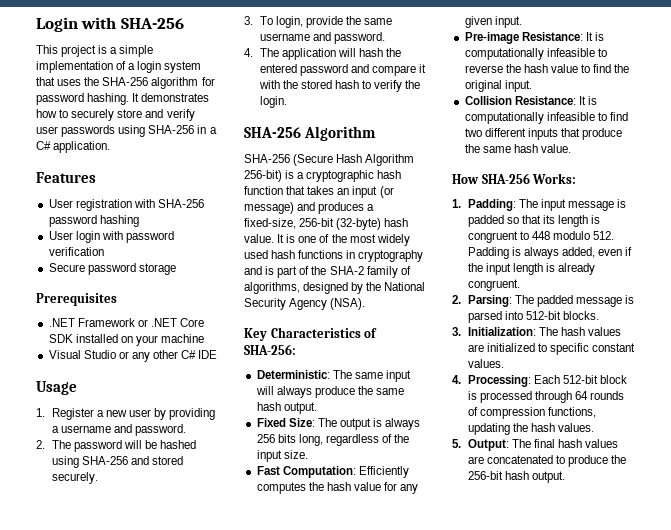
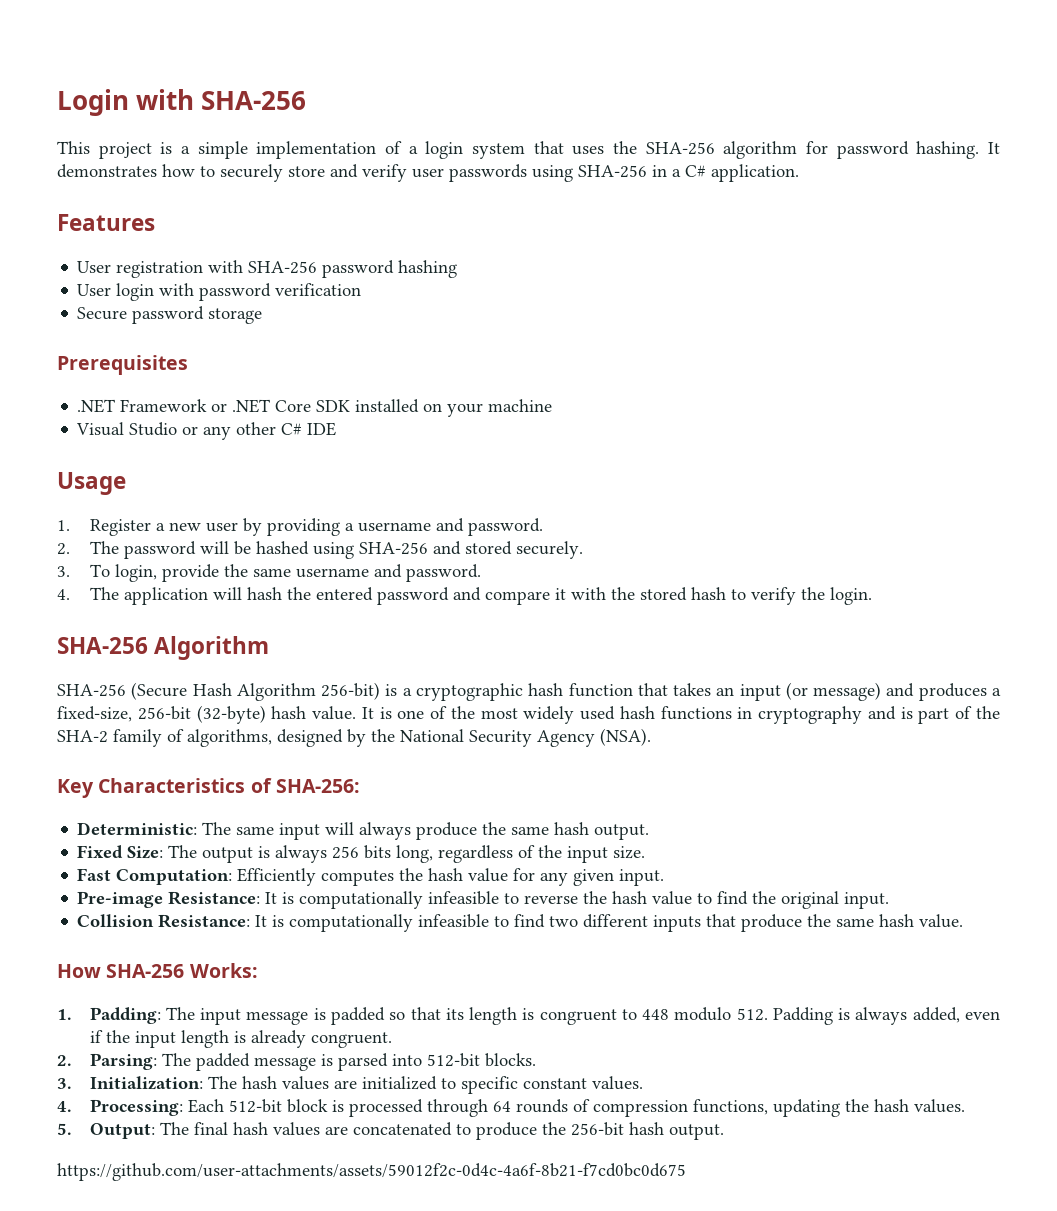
(566, 477) none -> [57,1163,686,1181] // https://github.com/user-attachments/assets/59012f2c-0d4c-4a6f-8b21-f7cd0bc0d675

